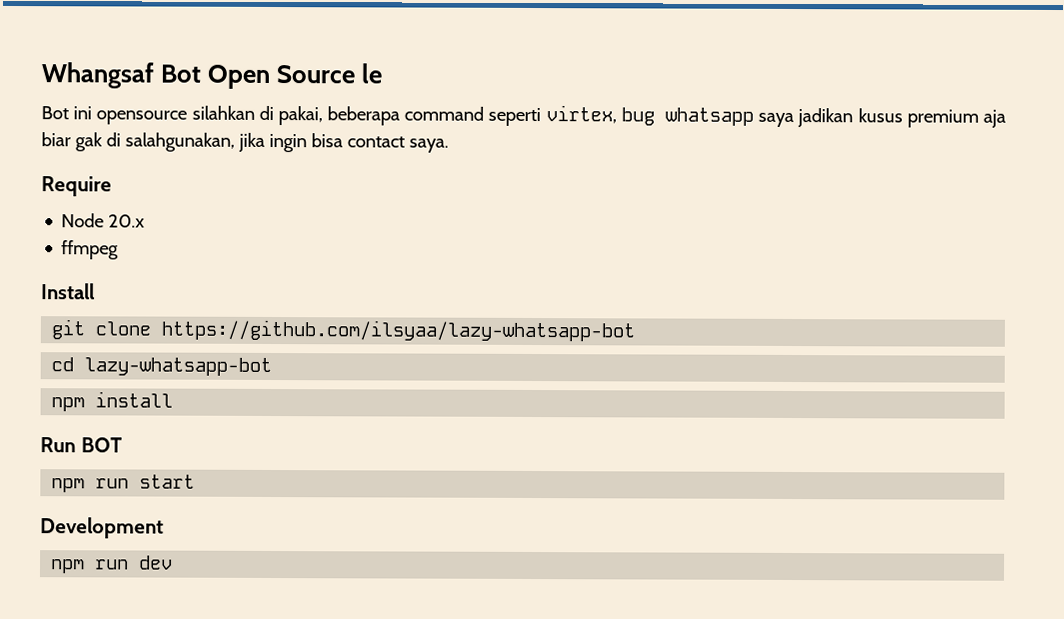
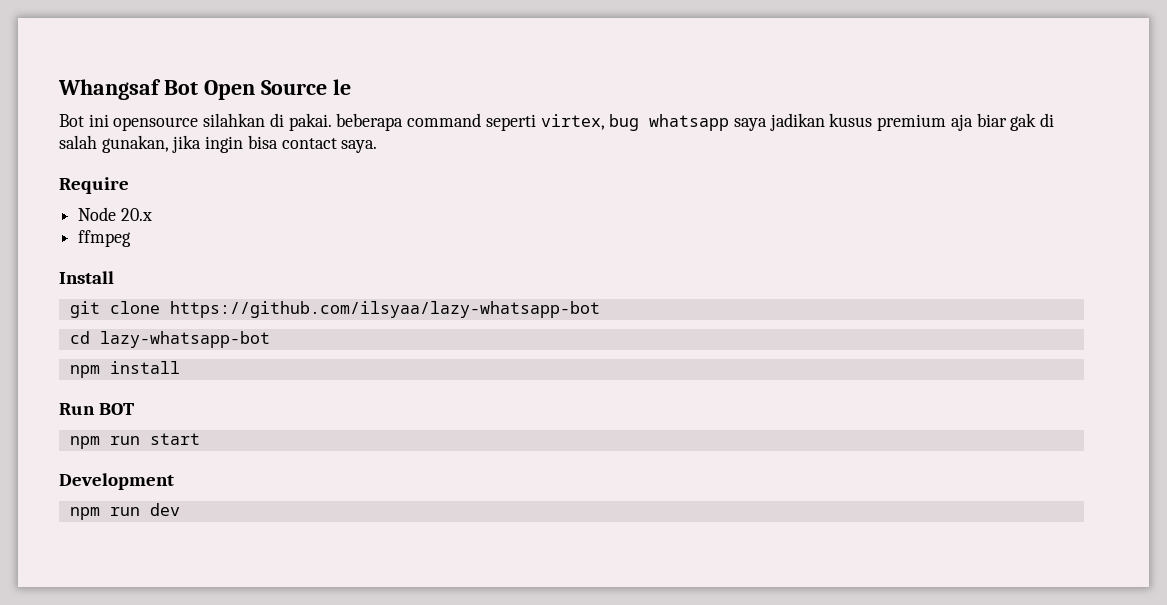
[277,106,323,126] pakai, -> [288,113,332,131] pakai.
[124,132,235,152] salahgunakan, -> [59,135,169,153] salah gunakan,

